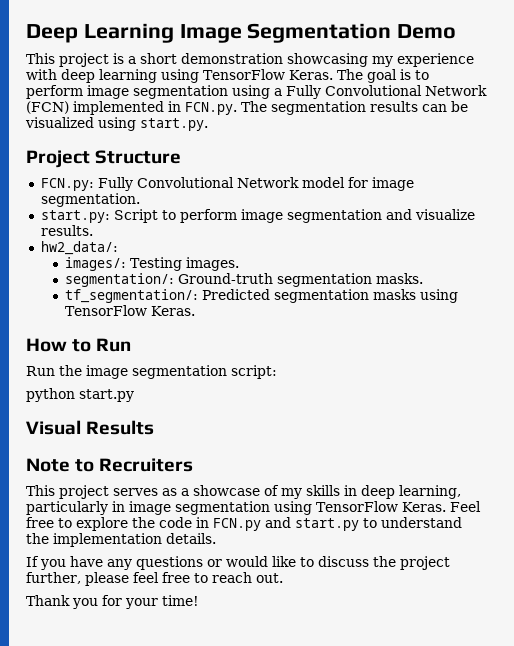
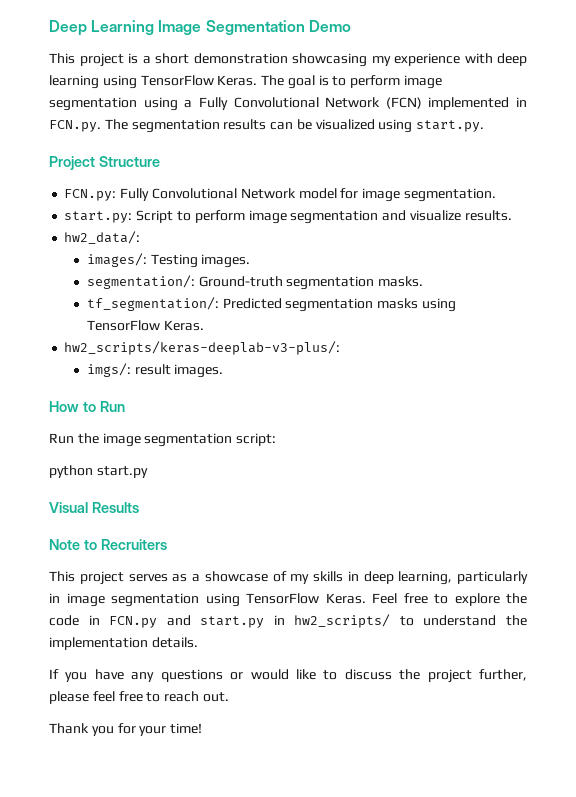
(196, 311) none -> [64,341,341,355] [86,363,224,378] // hw2_scripts/keras-deeplab-v3-plus/: // imgs/: result images.
(359, 524) none -> [273,614,391,628] in hw2_scripts/

